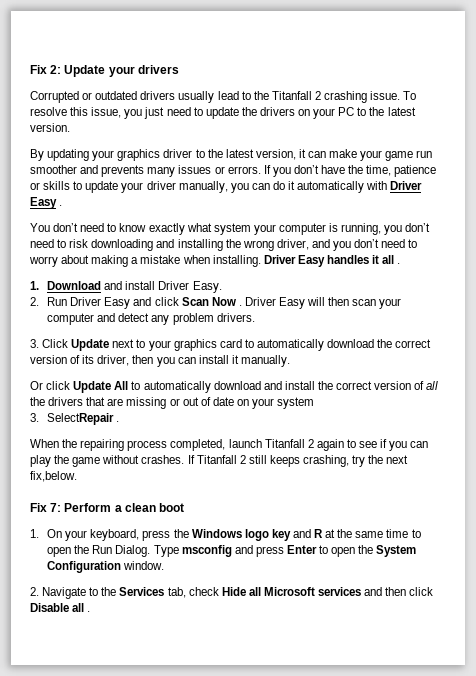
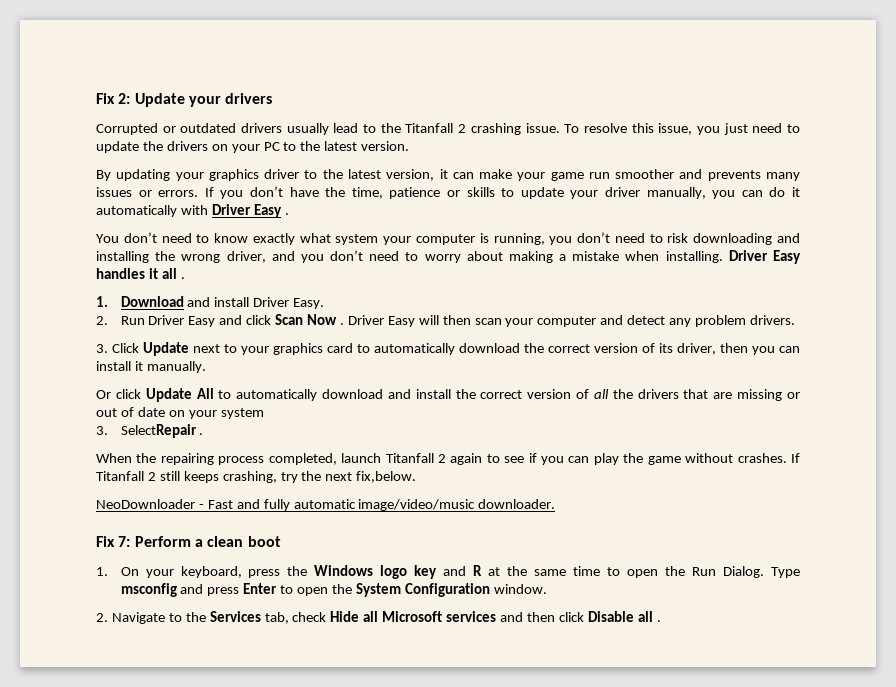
(77, 476) none -> [96,499,556,511] // NeoDownloader - Fast and fully automatic image/video/music downloader.

